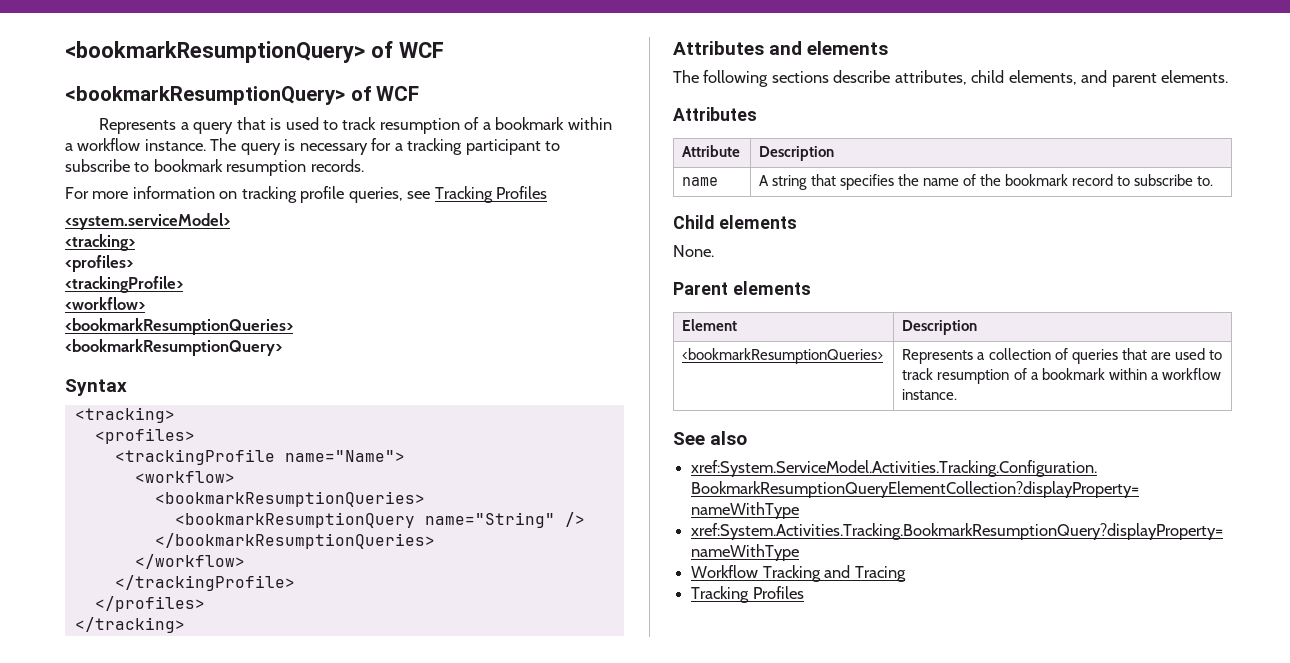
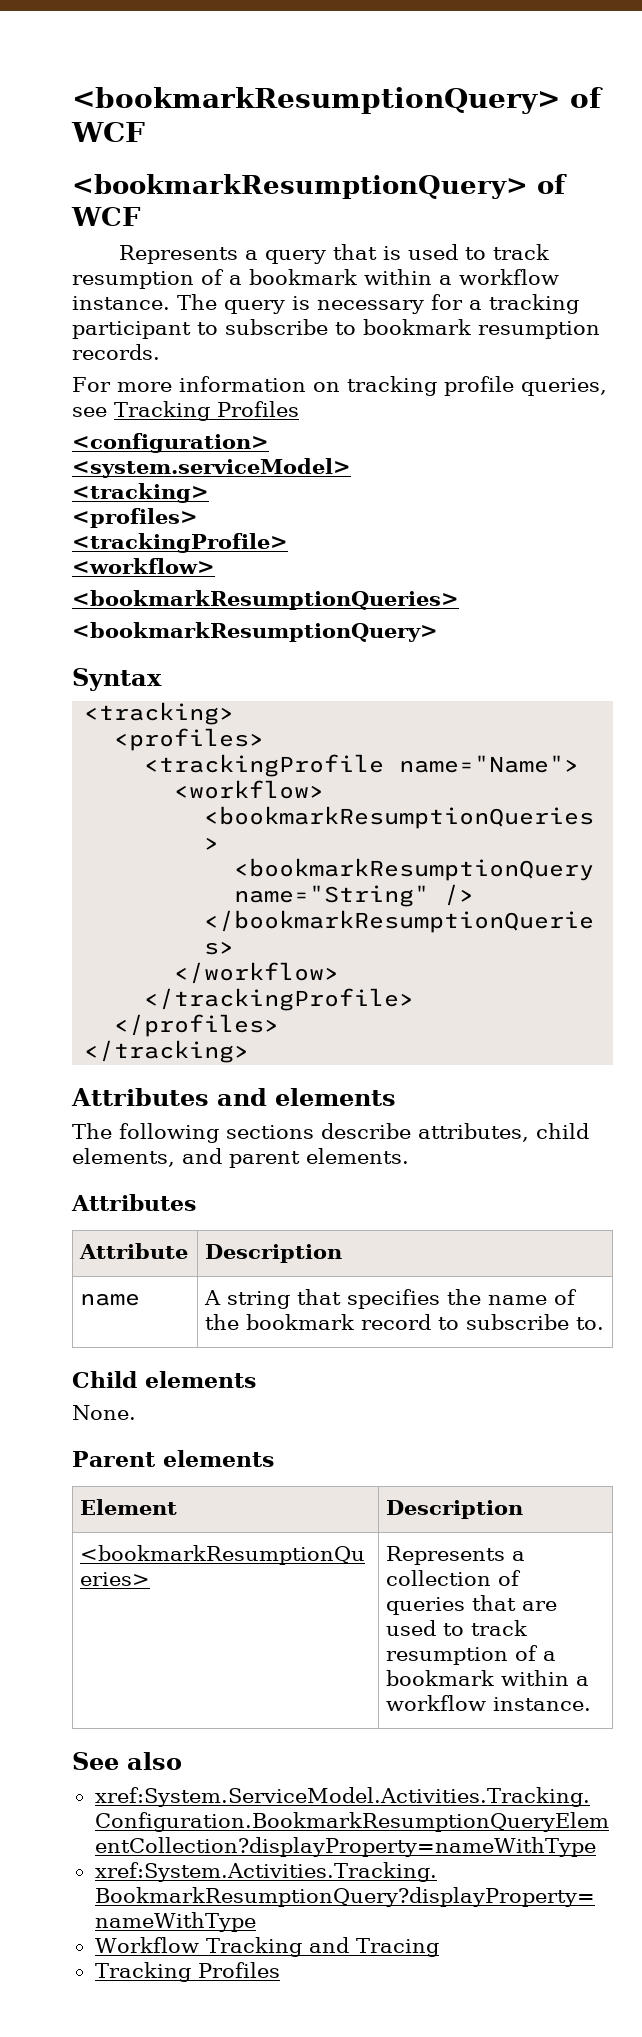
(548, 192) none -> [72,433,269,453] // <configuration>

